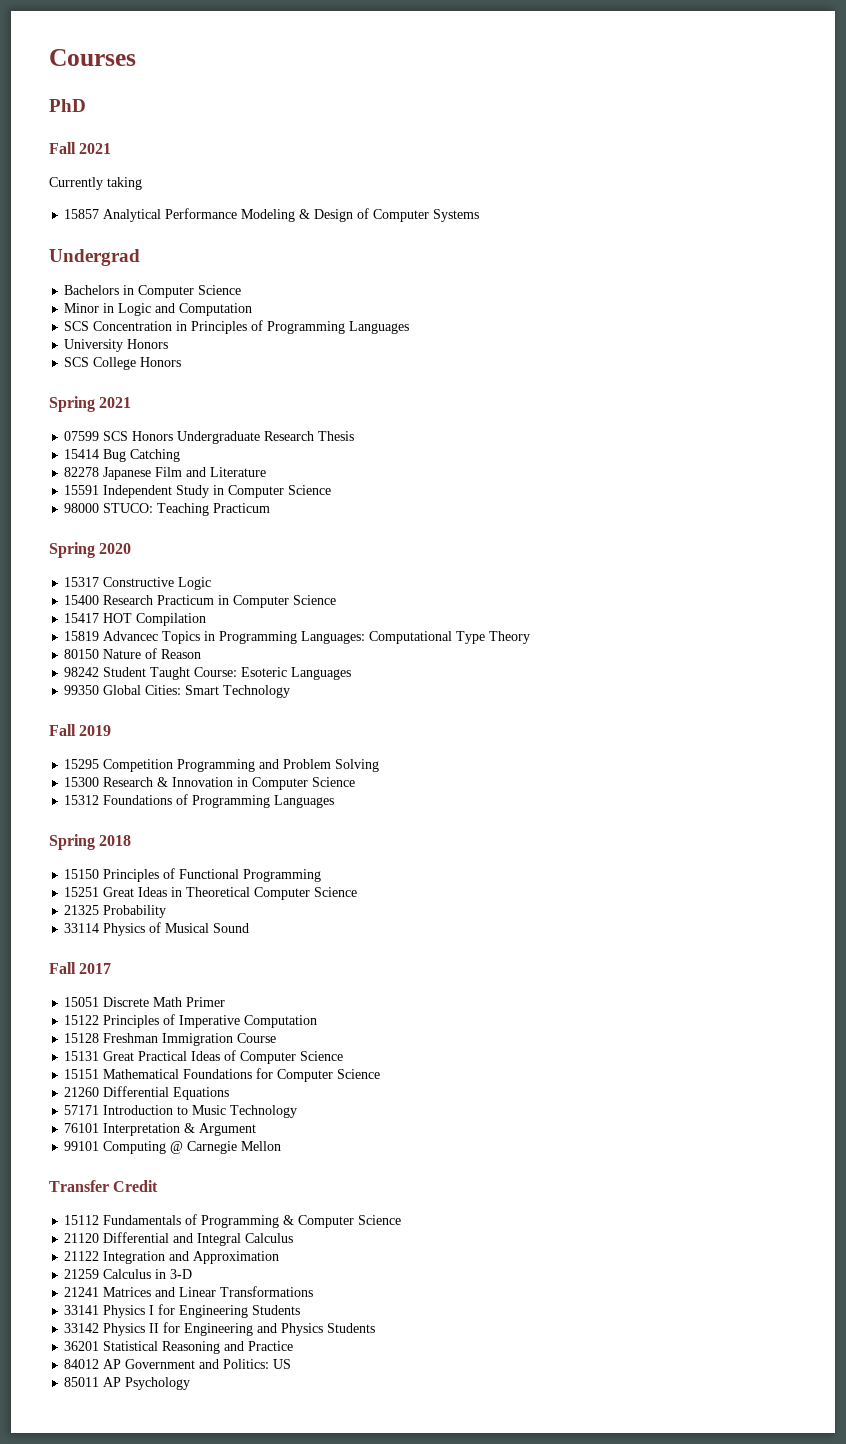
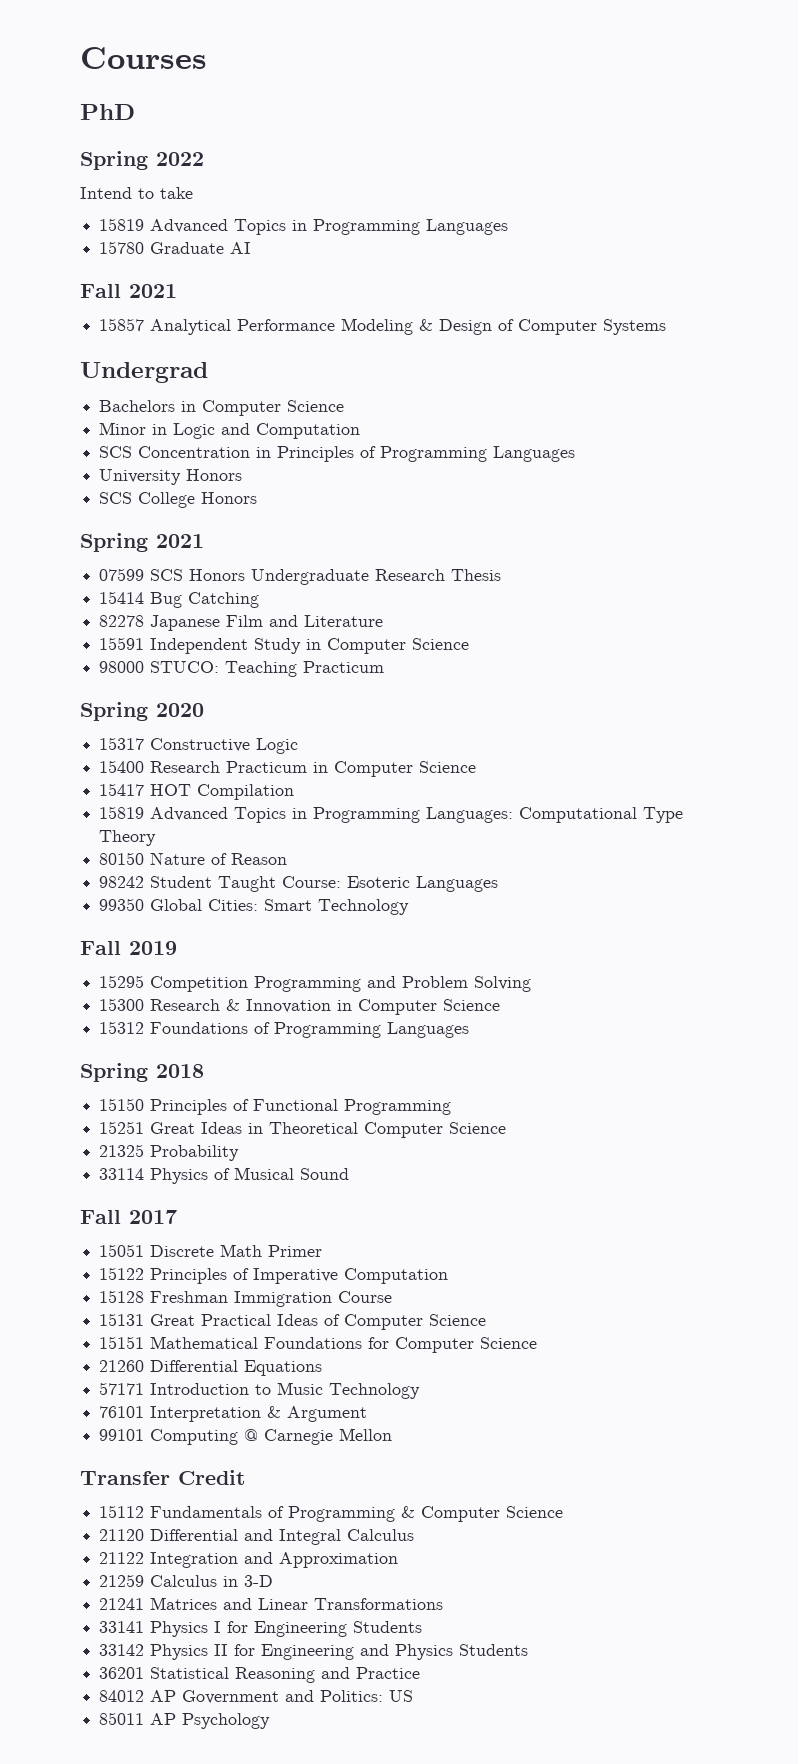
(86, 105) none -> [80,151,204,170] [80,187,193,199] [99,218,509,235] [99,241,252,254] // Spring 2022 // Intend to take // 15819 Advanced Topics in Programming Languages // 15780 Graduate AI
[49,177,142,190] // Currently taking -> (177, 291) none
[103,631,159,641] Advancec -> [150,807,229,821] Advanced

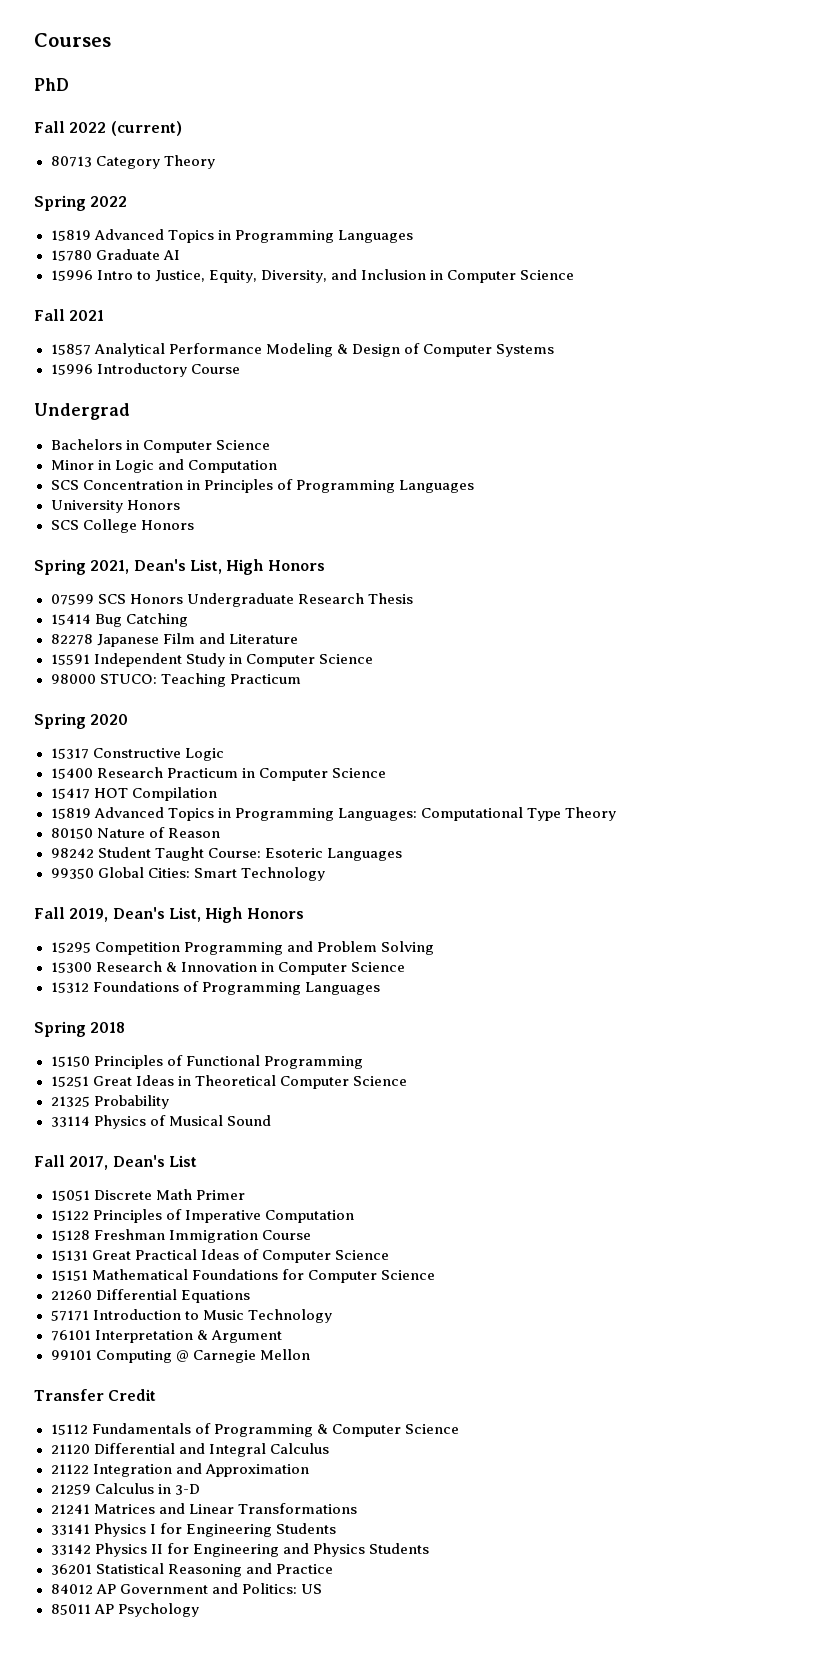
(135, 112) none -> [34,121,182,136] [50,155,215,169] // Fall 2022 (current) // 80713 Category Theory
[80,187,193,199] // Intend to take -> (128, 201) none
(252, 248) none -> [50,269,574,283] // 15996 Intro to Justice, Equity, Diversity, and Inclusion in Computer Science
(667, 327) none -> [50,363,240,377] // 15996 Introductory Course
[156,534,204,548] 2021 -> [90,559,325,575] 2021, Dean's List, High Honors
[129,941,177,955] 2019 -> [69,907,304,923] 2019, Dean's List, High Honors
[129,1210,177,1224] 2017 -> [69,1155,197,1170] 2017, Dean's List

